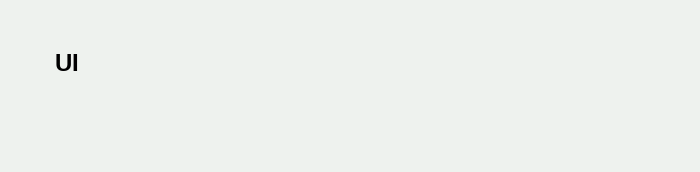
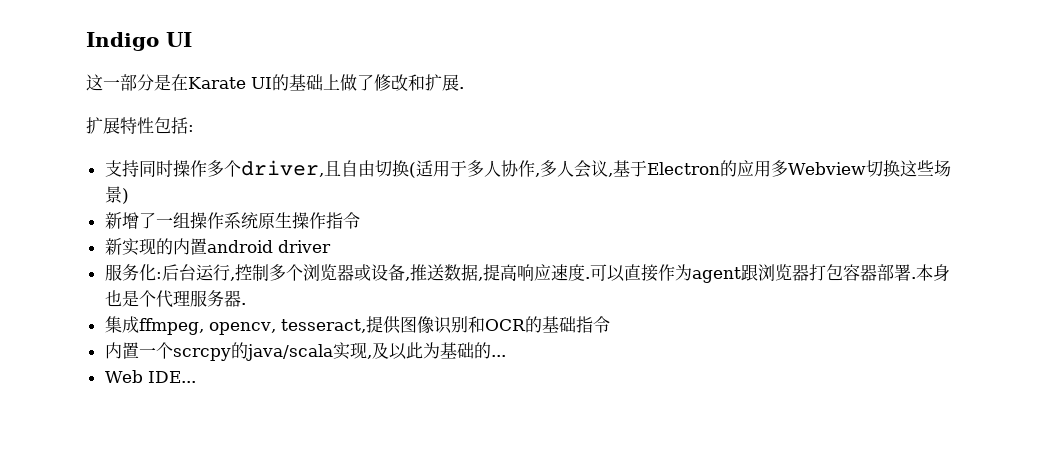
[55,54,79,71] UI -> [86,32,192,51] [86,74,464,91] [86,117,194,135] [104,160,951,178] [104,186,129,204] [104,212,360,229] [104,238,331,256] [104,264,950,283] [104,290,246,308] [104,316,610,335] [104,342,506,361] [104,370,196,383] Indigo UI // 这一部分是在Karate UI的基础上做了修改和扩展. // 扩展特性包括: // 支持同时操作多个driver,且自由切换(适用于多人协作,多人会议,基于Electron的应用多Webview切换这些场景) // 新增了一组操作系统原生操作指令 // 新实现的内置android driver // 服务化:后台运行,控制多个浏览器或设备,推送数据,提高响应速度.可以直接作为agent跟浏览器打包容器部署.本身也是个代理服务器. // 集成ffmpeg, opencv, tesseract,提供图像识别和OCR的基础指令 // 内置一个scrcpy的java/scala实现,及以此为基础的... // Web IDE...

